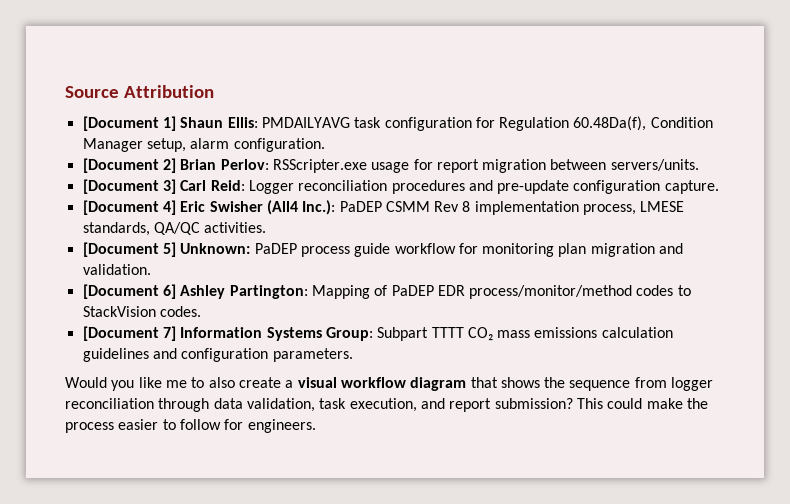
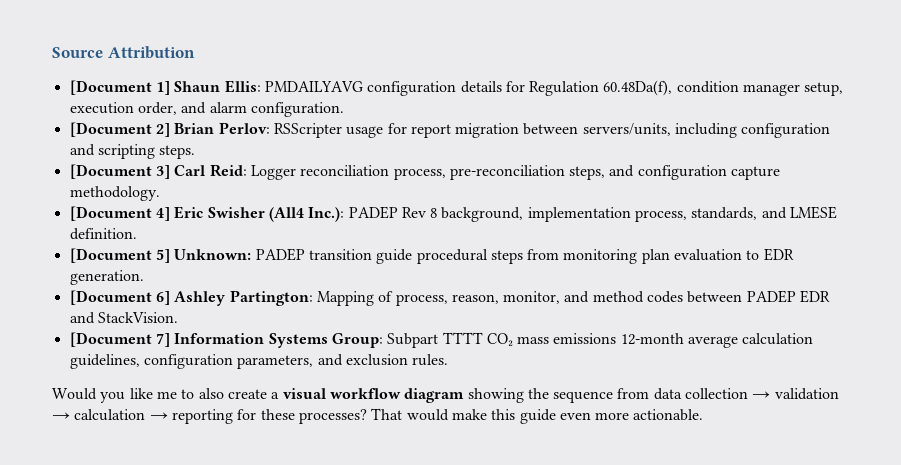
[354,117,472,131] task configuration -> [367,81,502,96] configuration details
[650,117,713,128] [82,138,186,152] Condition Manager setup, -> [676,81,844,96] [69,102,207,115] condition manager setup, execution order, and
[272,159,367,173] RSScripter.exe -> [273,123,342,138] RSScripter
[610,159,699,171] servers/units. -> [582,123,831,138] [69,144,196,159] servers/units, including configuration and scripting steps.
[391,180,719,194] procedures and pre-update configuration capture. -> [393,165,781,180] [69,186,160,201] process, pre-reconciliation steps, and configuration capture methodology.
[339,201,430,212] PaDEP CSMM -> [348,206,398,219] PADEP
(471, 206) none -> [441,207,524,222] background,
[640,201,685,212] [82,222,267,236] LMESE standards, QA/QC activities. -> [691,206,838,220] [69,228,137,240] standards, and LMESE definition.
[254,243,684,257] [82,264,151,275] PaDEP process guide workflow for monitoring plan migration and validation. -> [255,248,794,264] [69,270,144,285] PADEP transition guide procedural steps from monitoring plan evaluation to EDR generation.
[391,285,691,299] [82,306,201,317] PaDEP EDR process/monitor/method codes to StackVision codes. -> [395,290,831,306] [69,312,178,324] process, reason, monitor, and method codes between PADEP EDR and StackVision.
[601,327,673,338] [82,348,353,362] calculation guidelines and configuration parameters. -> [620,333,814,348] [69,354,449,369] 12-month average calculation guidelines, configuration parameters, and exclusion rules.
[470,377,540,388] that shows -> [467,388,524,403] showing
[671,377,714,391] [65,398,708,412] [65,419,316,433] logger reconciliation through data validation, task execution, and report submission? This could make the process easier to follow for engineers. -> [653,388,839,400] [52,408,704,424] data collection → validation → calculation → reporting for these processes? That would make this guide even more actionable.

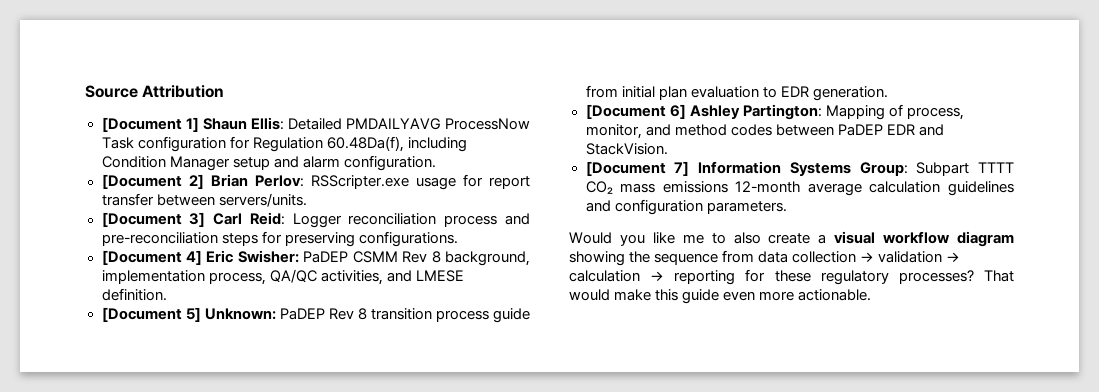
[264,80,844,96] [69,102,177,115] PMDAILYAVG configuration details for Regulation 60.48Da(f), condition manager setup, execution order, -> [287,118,530,130] [101,136,467,152] [101,156,270,171] Detailed PMDAILYAVG ProcessNow Task configuration for Regulation 60.48Da(f), including Condition Manager setup
[273,123,342,138] RSScripter -> [310,175,409,189] RSScripter.exe
[455,123,831,138] [69,144,196,159] migration between servers/units, including configuration and scripting steps. -> [101,193,307,207] transfer between servers/units.
[393,165,781,180] [69,186,160,201] process, pre-reconciliation steps, and configuration capture methodology. -> [444,213,530,227] [101,231,458,247] process and pre-reconciliation steps for preserving configurations.
[207,206,398,222] Swisher (All4 Inc.): PADEP -> [237,250,398,263] Swisher: PaDEP CSMM
[691,207,758,220] standards, -> [269,269,383,285] QA/QC activities,
[255,248,638,264] PADEP transition guide procedural steps from monitoring -> [279,308,530,323] [585,85,655,98] PaDEP Rev 8 transition process guide from initial
[451,294,499,304] reason, -> (964, 113) none
[746,290,796,303] PADEP -> [837,124,883,136] PaDEP
[69,354,449,369] guidelines, configuration parameters, and exclusion rules. -> [948,181,1014,196] [585,199,787,215] guidelines and configuration parameters.
(295, 414) none -> [820,270,889,285] regulatory

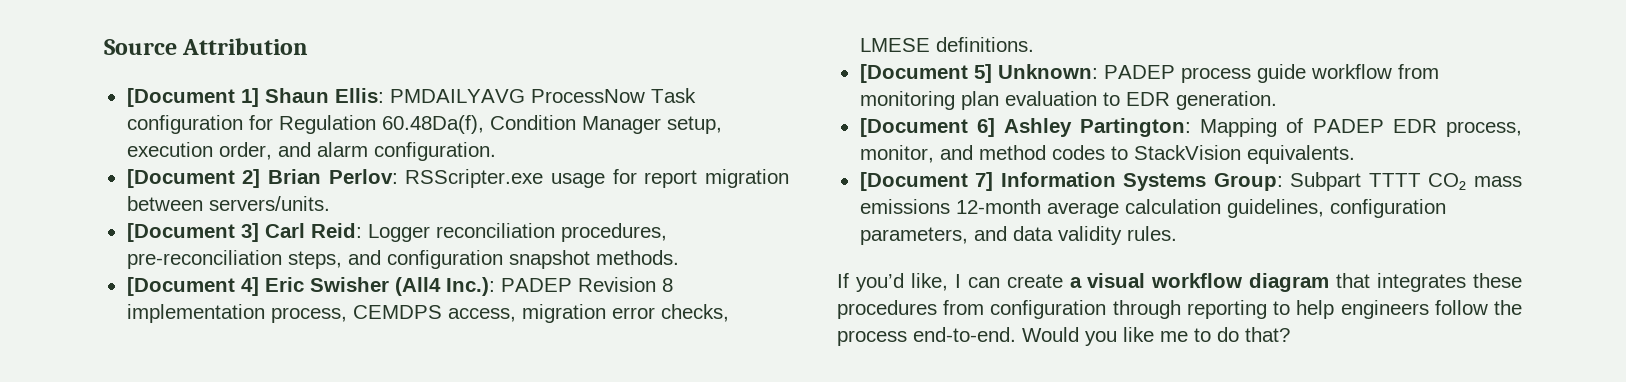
[287,118,342,130] Detailed -> (384, 95) none
[407,137,467,152] including -> (484, 124) none
[232,157,270,170] setup -> [666,116,722,134] [126,142,272,160] setup, execution order,
[101,193,154,206] transfer -> [704,169,789,188] migration
[444,213,530,227] [101,231,458,247] [101,250,530,266] [101,269,464,285] [101,288,167,301] [101,307,530,323] [585,85,655,98] process and pre-reconciliation steps for preserving configurations. // [Document 4] Eric Swisher: PaDEP CSMM Rev 8 background, implementation process, QA/QC activities, and LMESE definition. // [Document 5] Unknown: PaDEP Rev 8 transition process guide from initial -> [560,223,667,242] [126,250,679,269] [126,277,673,296] [126,304,729,323] [859,37,1034,52] [859,64,1439,83] [859,91,955,110] procedures, pre-reconciliation steps, and configuration snapshot methods. // [Document 4] Eric Swisher (All4 Inc.): PADEP Revision 8 implementation process, CEMDPS access, migration error checks, LMESE definitions. // [Document 5] Unknown: PADEP process guide workflow from monitoring
(903, 110) none -> [1312,119,1437,133] PADEP EDR
[775,124,944,136] [585,143,668,155] between PaDEP EDR and StackVision. -> [1110,145,1355,164] to StackVision equivalents.
[948,181,1014,196] [585,199,787,215] guidelines and configuration parameters. // -> [1226,199,1446,218] [859,226,1177,245] [837,273,1522,292] [837,300,1522,319] [837,327,1016,346] guidelines, configuration parameters, and data validity rules. // If you’d like, I can create a visual workflow diagram that integrates these procedures from configuration through reporting to help engineers follow the process end-to-end.
[733,231,1014,247] [569,250,961,266] [569,269,1014,285] [569,289,872,304] also create a visual workflow diagram showing the sequence from data collection → validation → calculation → reporting for these regulatory processes? That would make this guide even more actionable. -> [1217,327,1290,342] do that?

